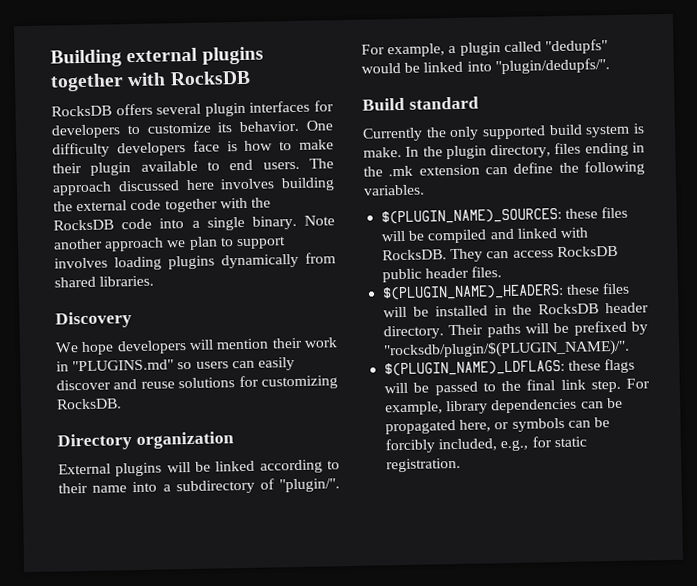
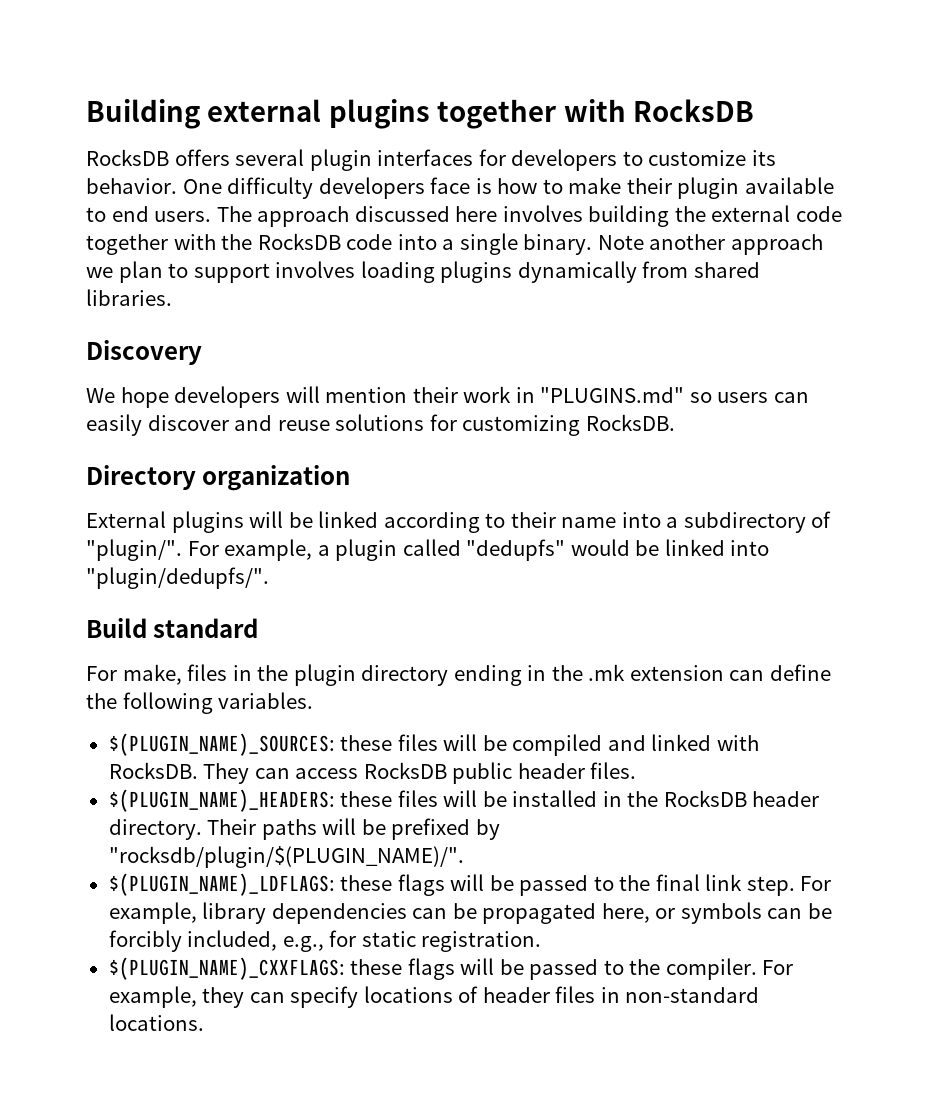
[362,123,645,142] [363,142,582,160] Currently the only supported build system is make. In the plugin directory, files -> [86,664,449,686] For make, files in the plugin directory
(462, 465) none -> [108,957,794,980] [108,986,760,1008] [108,1014,204,1031] // $(PLUGIN_NAME)_CXXFLAGS: these flags will be passed to the compiler. For example, they can specify locations of header files in non-standard locations.

